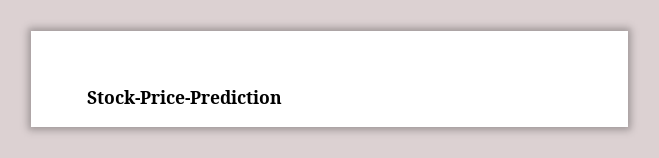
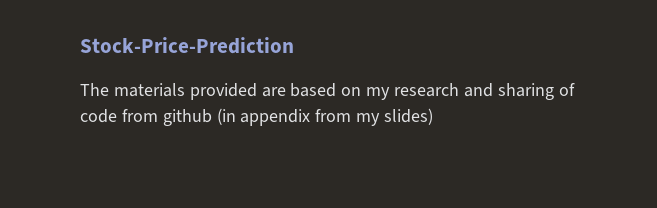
(282, 97) none -> [80,83,575,100] [80,108,434,126] // The materials provided are based on my research and sharing of code from github (in appendix from my slides)

